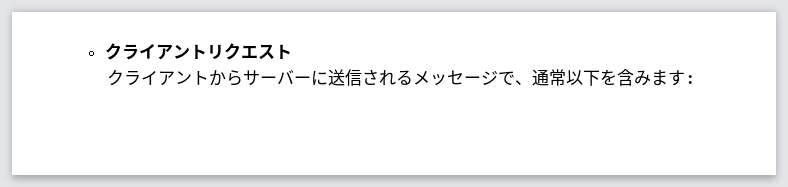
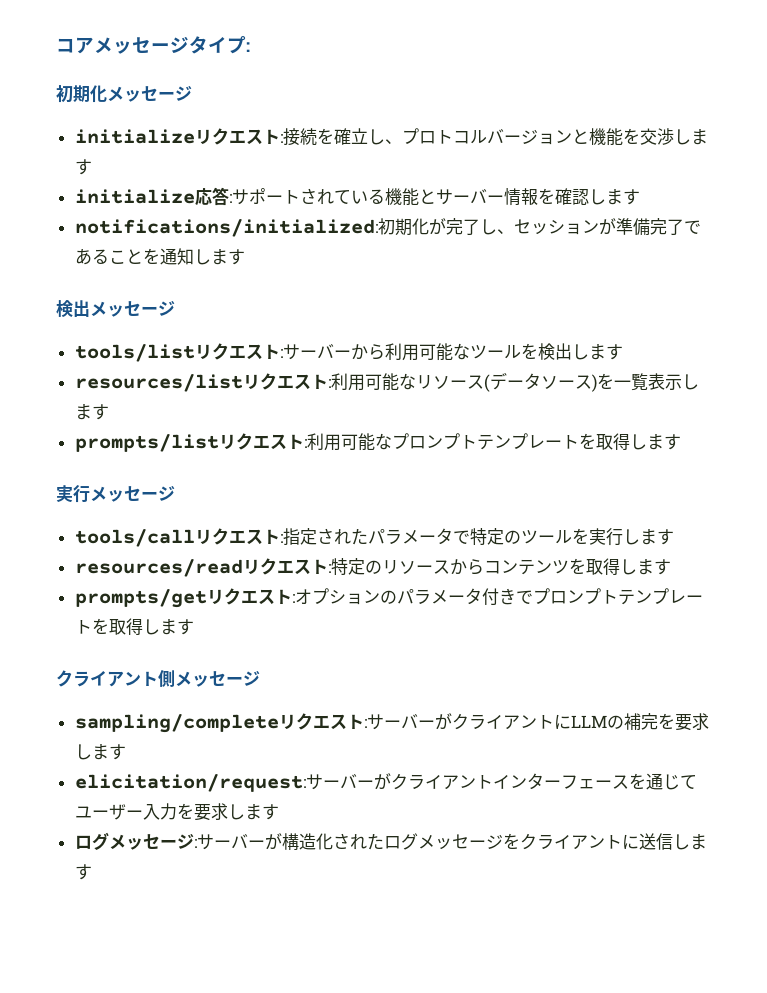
[104,43,292,60] [106,69,695,86] クライアントリクエスト // クライアントからサーバーに送信されるメッセージで、通常以下を含みます: -> [56,36,250,54] [56,85,192,103] [74,128,708,146] [74,159,92,175] [74,187,640,206] [74,218,701,237] [74,248,245,265] [56,300,175,318] [74,343,623,362] [74,372,699,392] [74,404,109,420] [74,433,681,452] [56,485,175,503] [74,528,674,547] [74,558,671,577] [74,588,703,608] [74,618,194,635] [56,670,260,687] [74,713,709,733] [74,744,126,760] [74,773,697,792] [74,803,279,821] [74,832,707,850] [74,864,92,880] コアメッセージタイプ: // 初期化メッセージ // initializeリクエスト:接続を確立し、プロトコルバージョンと機能を交渉します // initialize応答:サポートされている機能とサーバー情報を確認します // notifications/initialized:初期化が完了し、セッションが準備完了であることを通知します // 検出メッセージ // tools/listリクエスト:サーバーから利用可能なツールを検出します // resources/listリクエスト:利用可能なリソース(データソース)を一覧表示します // prompts/listリクエスト:利用可能なプロンプトテンプレートを取得します // 実行メッセージ // tools/callリクエスト:指定されたパラメータで特定のツールを実行します // resources/readリクエスト:特定のリソースからコンテンツを取得します // prompts/getリクエスト:オプションのパラメータ付きでプロンプトテンプレートを取得します // クライアント側メッセージ // sampling/completeリクエスト:サーバーがクライアントにLLMの補完を要求します // elicitation/request:サーバーがクライアントインターフェースを通じてユーザー入力を要求します // ログメッセージ:サーバーが構造化されたログメッセージをクライアントに送信します

